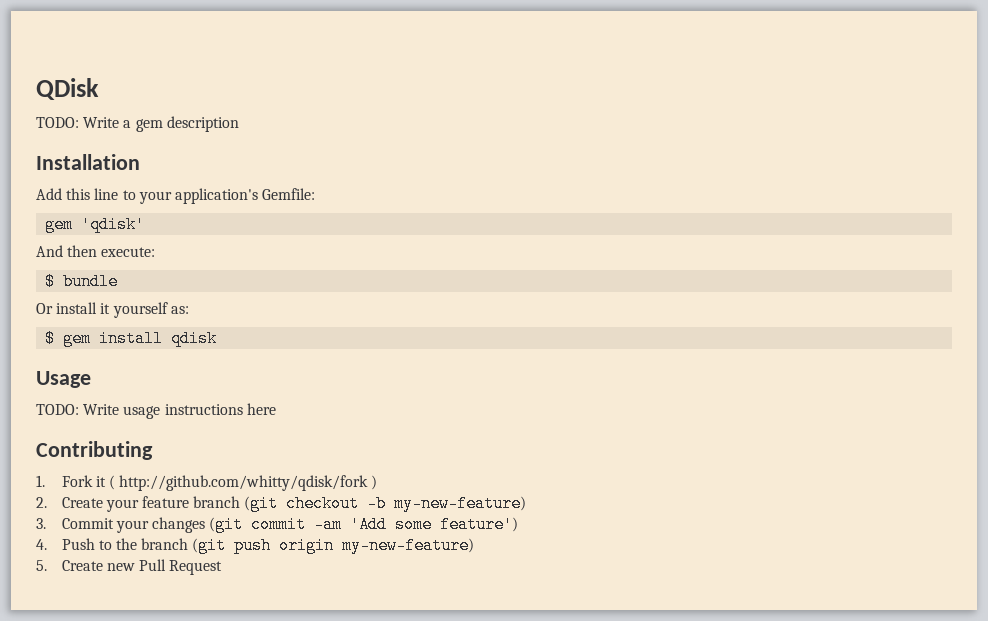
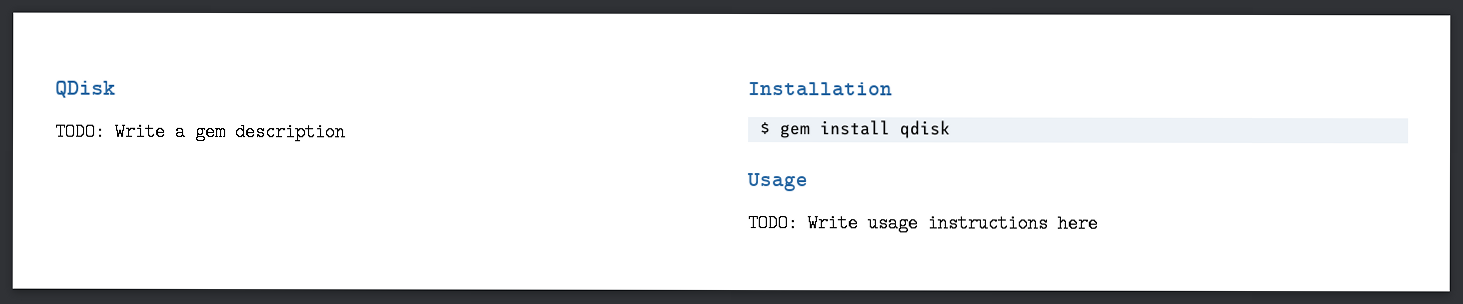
[36,188,316,204] [45,216,146,233] [36,245,156,257] [45,273,119,290] [36,302,189,318] // Add this line to your application's Gemfile: // gem 'qdisk' // And then execute: // $ bundle // Or install it yourself as: -> (893, 89) none
[36,441,153,460] [36,475,378,491] [36,495,527,512] [36,516,519,533] [36,537,475,554] [36,559,223,575] // Contributing // 1. Fork it ( http://github.com/whitty/qdisk/fork ) // 2. Create your feature branch (git checkout -b my-new-feature) // 3. Commit your changes (git commit -am 'Add some feature') // 4. Push to the branch (git push origin my-new-feature) // 5. Create new Pull Request -> (1098, 223) none

